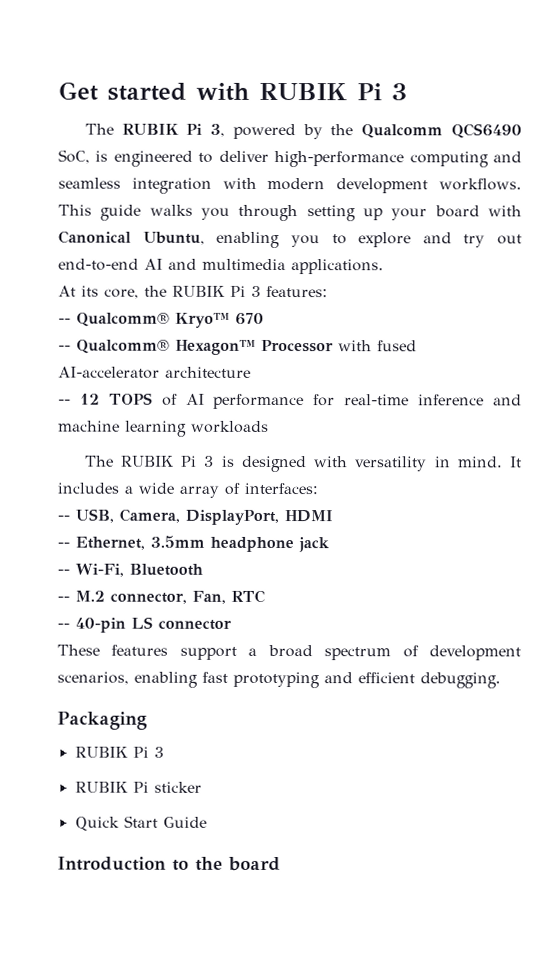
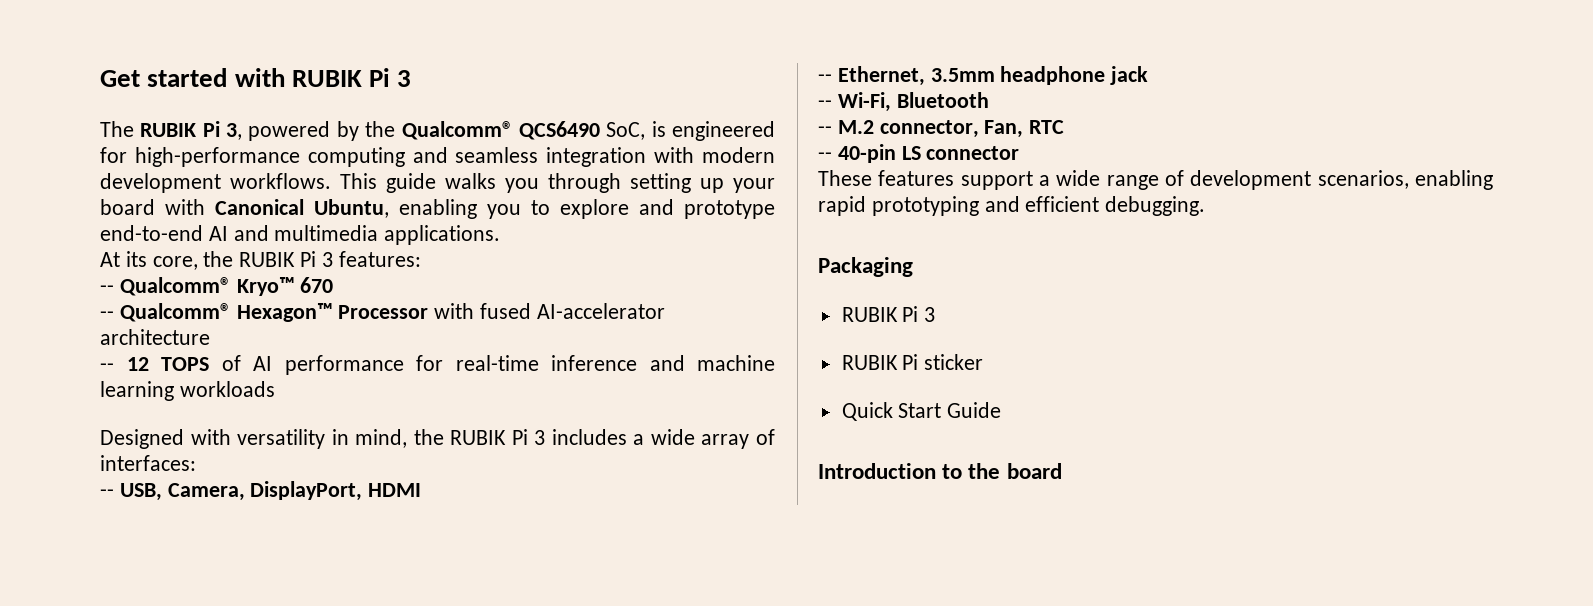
[361,124,444,139] Qualcomm -> [401,121,513,140] Qualcomm®
[198,150,269,163] to deliver -> [100,147,127,163] for
[463,234,522,248] try out -> [684,200,775,219] prototype
[84,455,522,473] The RUBIK Pi 3 is designed with versatility in mind. It -> [100,429,546,449] Designed with versatility in mind, the RUBIK Pi 3
[267,644,392,661] broad spectrum -> [1056,170,1159,190] wide range
[202,671,228,683] fast -> [818,196,866,216] rapid

